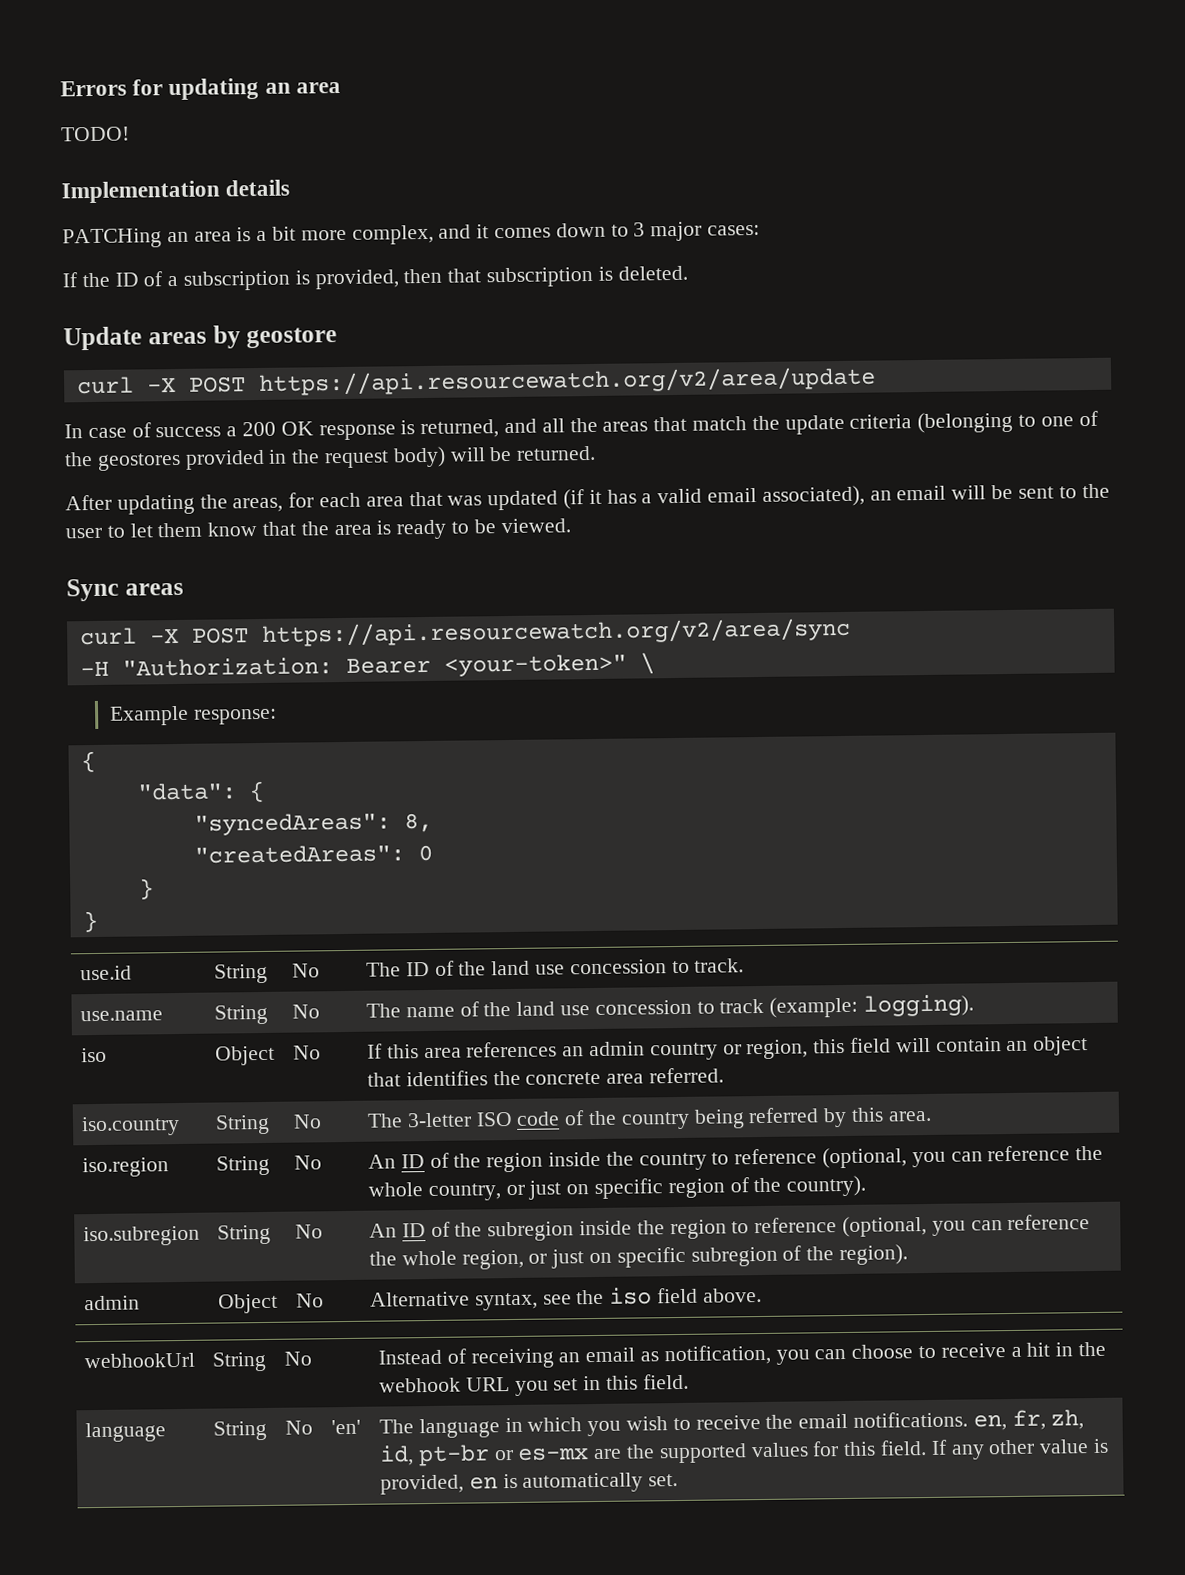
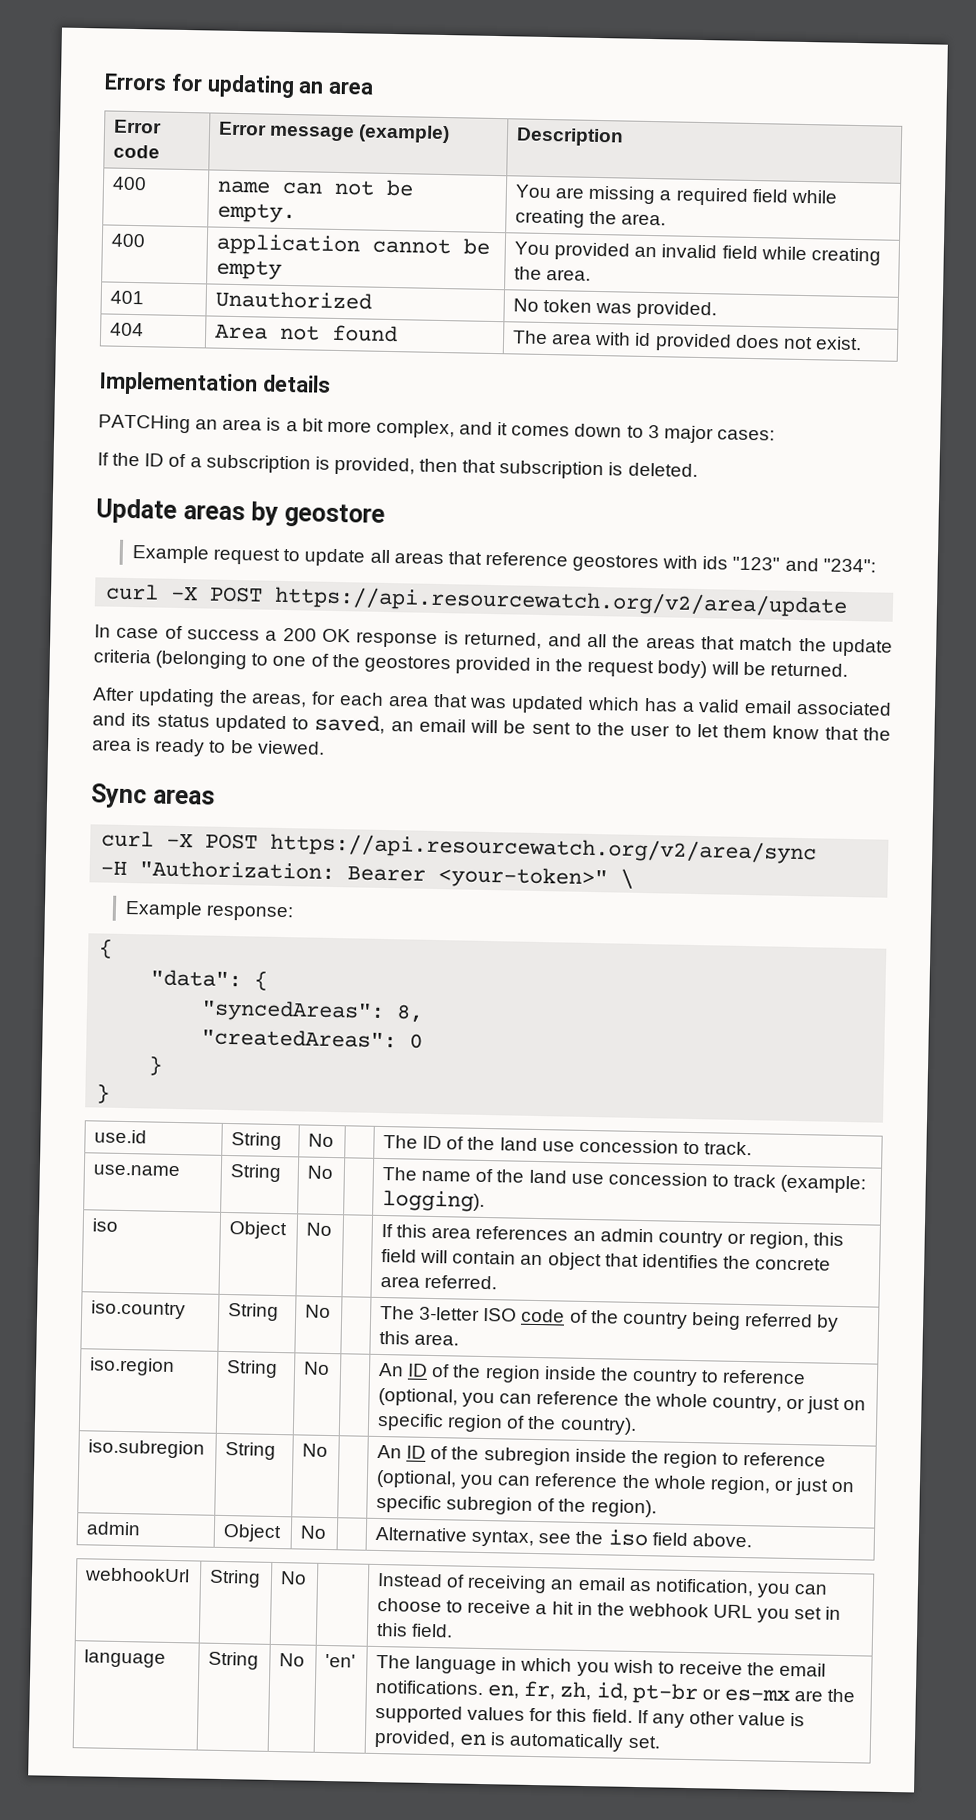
[61,126,130,142] // TODO! -> [113,119,163,134] [113,144,161,159] [218,121,451,144] [516,127,625,147] [112,176,148,191] [217,179,415,197] [217,202,297,224] [515,184,838,206] [515,209,667,228] [111,233,147,248] [216,233,492,257] [216,259,283,280] [514,241,881,266] [514,266,592,281] [110,290,145,305] [215,290,373,310] [513,298,718,320] [110,322,145,337] [215,323,399,343] [512,330,862,352] // Error code | Error message (example) | Description // 400 | name can not be empty. | You are missing a required field while creating the area. // 400 | application cannot be empty | You provided an invalid field while creating the area. // 401 | Unauthorized | No token was provided. // 404 | Area not found | The area with id provided does not exist.
(338, 338) none -> [132,545,876,573] // Example request to update all areas that reference geostores with ids "123" and "234":
[563,489,602,510] (if it -> [587,696,640,711] which
[761,485,865,507] associated), -> [795,700,892,716] [92,712,386,734] associated and its status updated to saved,

